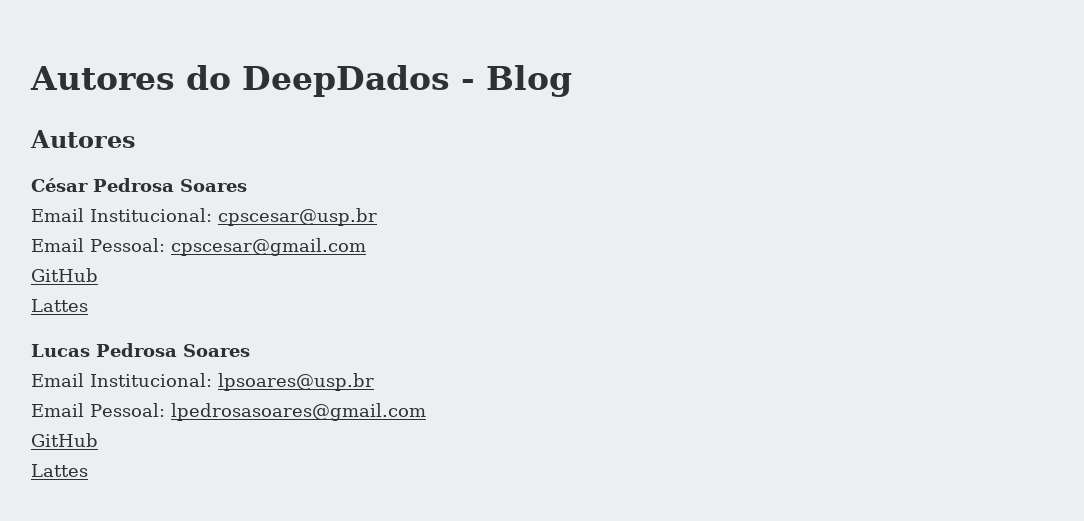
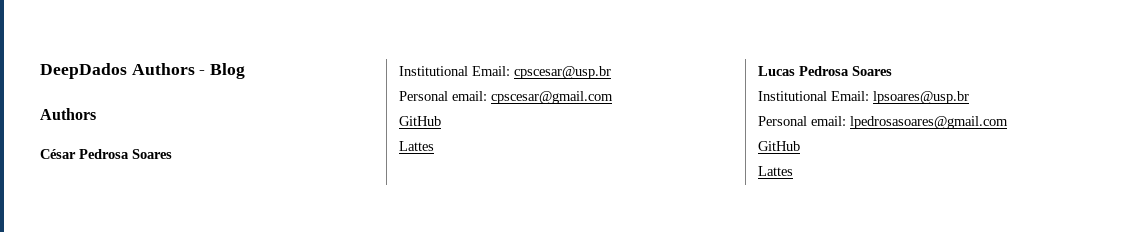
[30,65,450,97] Autores do DeepDados -> [40,63,195,79] DeepDados Authors
[30,130,136,148] Autores -> [40,108,96,120] Authors
[31,208,212,222] Email Institucional: -> [399,66,510,76] Institutional Email:
[31,238,165,252] Email Pessoal: -> [399,91,487,101] Personal email:
[31,373,212,387] Email Institucional: -> [758,91,869,101] Institutional Email:
[31,403,165,417] Email Pessoal: -> [758,116,846,126] Personal email:

